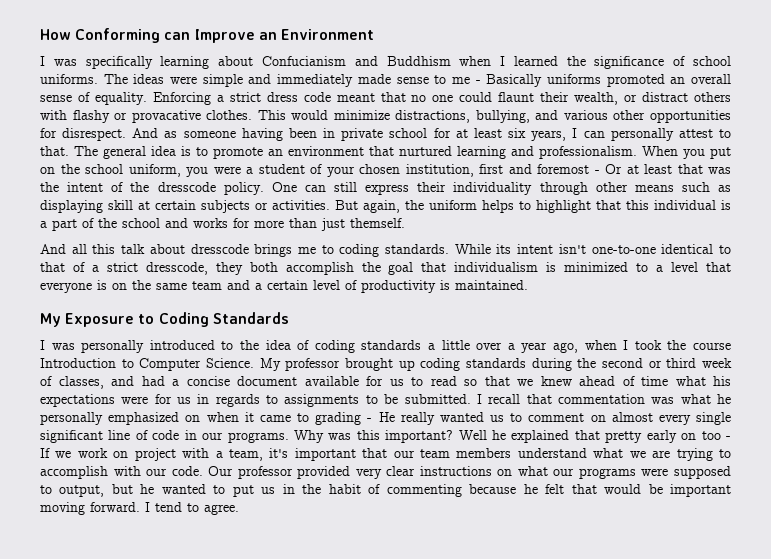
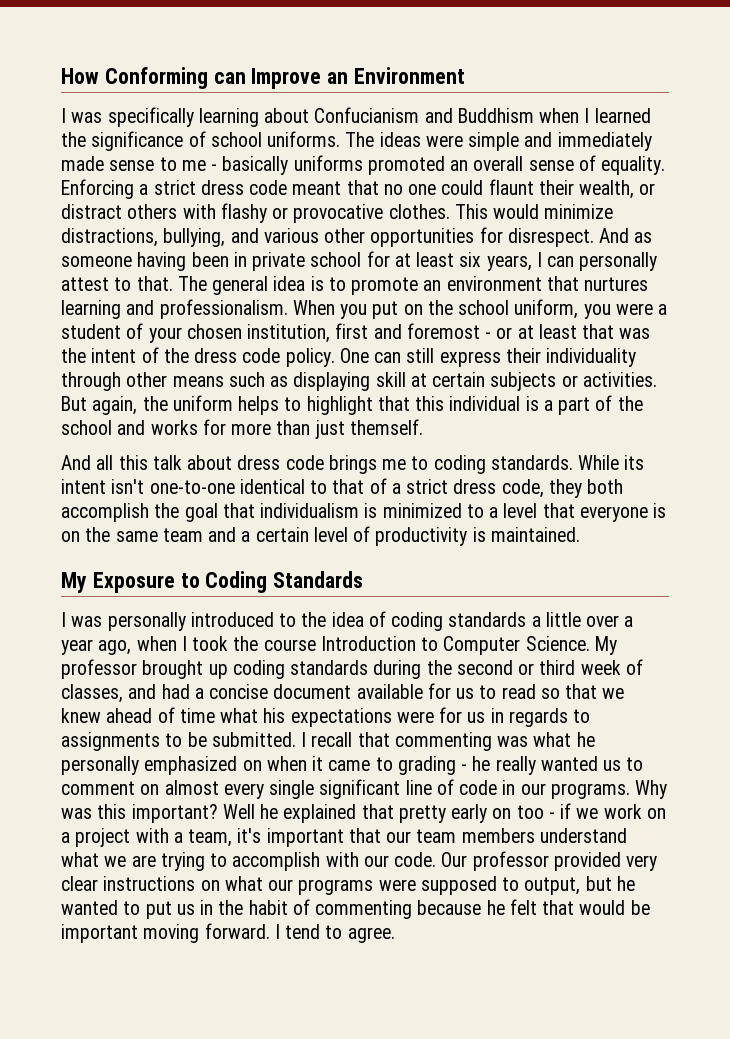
[486,74,543,87] Basically -> [222,156,289,175] basically
[131,110,201,123] provacative -> [293,204,384,223] provocative
[399,146,452,156] nurtured -> [584,277,649,291] nurtures
[605,164,622,174] Or -> [496,327,513,339] or
[157,182,216,192] dresscode -> [194,348,281,363] dress code
[190,244,249,254] dresscode -> [237,455,324,470] dress code
[145,262,208,275] dresscode, -> [453,479,544,498] dress code,
[557,394,645,404] commentation -> [394,732,492,751] commenting
[378,412,395,422] He -> [472,756,491,771] he
[40,448,50,458] If -> [560,803,572,819] if
(129, 454) none -> [61,832,70,843] a

